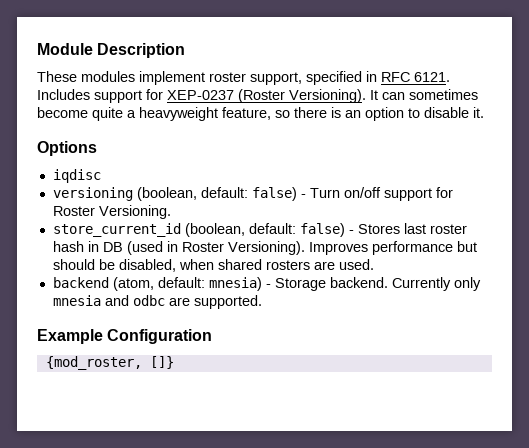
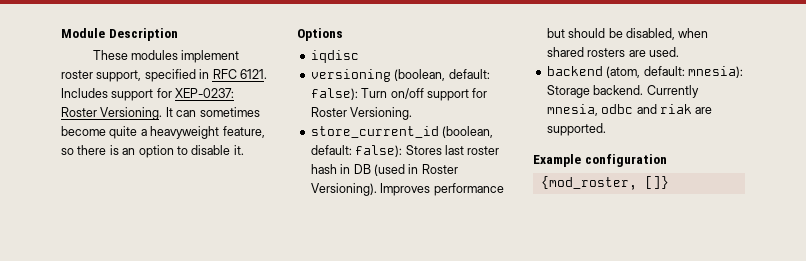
[167,89,366,103] XEP-0237 (Roster Versioning). -> [175,88,235,98] [61,107,163,120] XEP-0237: Roster Versioning.
[251,187,306,201] false) - -> [310,88,358,100] false):
[299,223,354,237] false) - -> [355,145,403,157] false):
[208,277,271,291] mnesia) - -> [687,66,743,78] mnesia):
[453,277,481,291] [52,295,165,306] only mnesia and odbc -> [546,104,692,116] mnesia, odbc and riak
[107,329,213,344] Configuration -> [584,154,667,167] configuration

